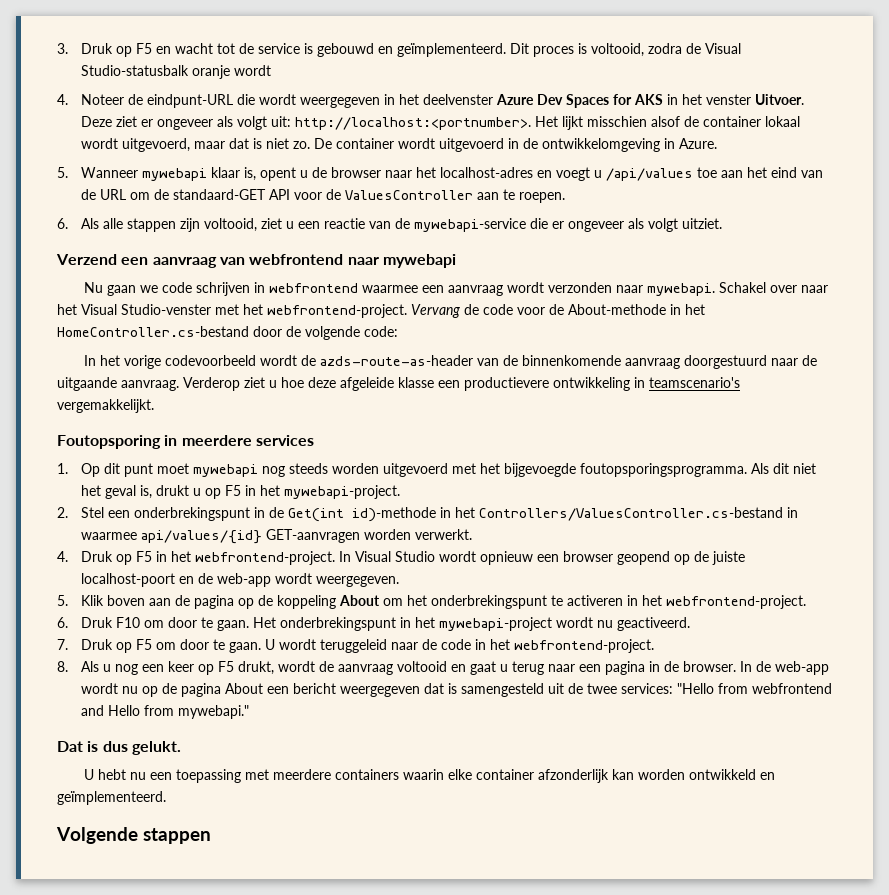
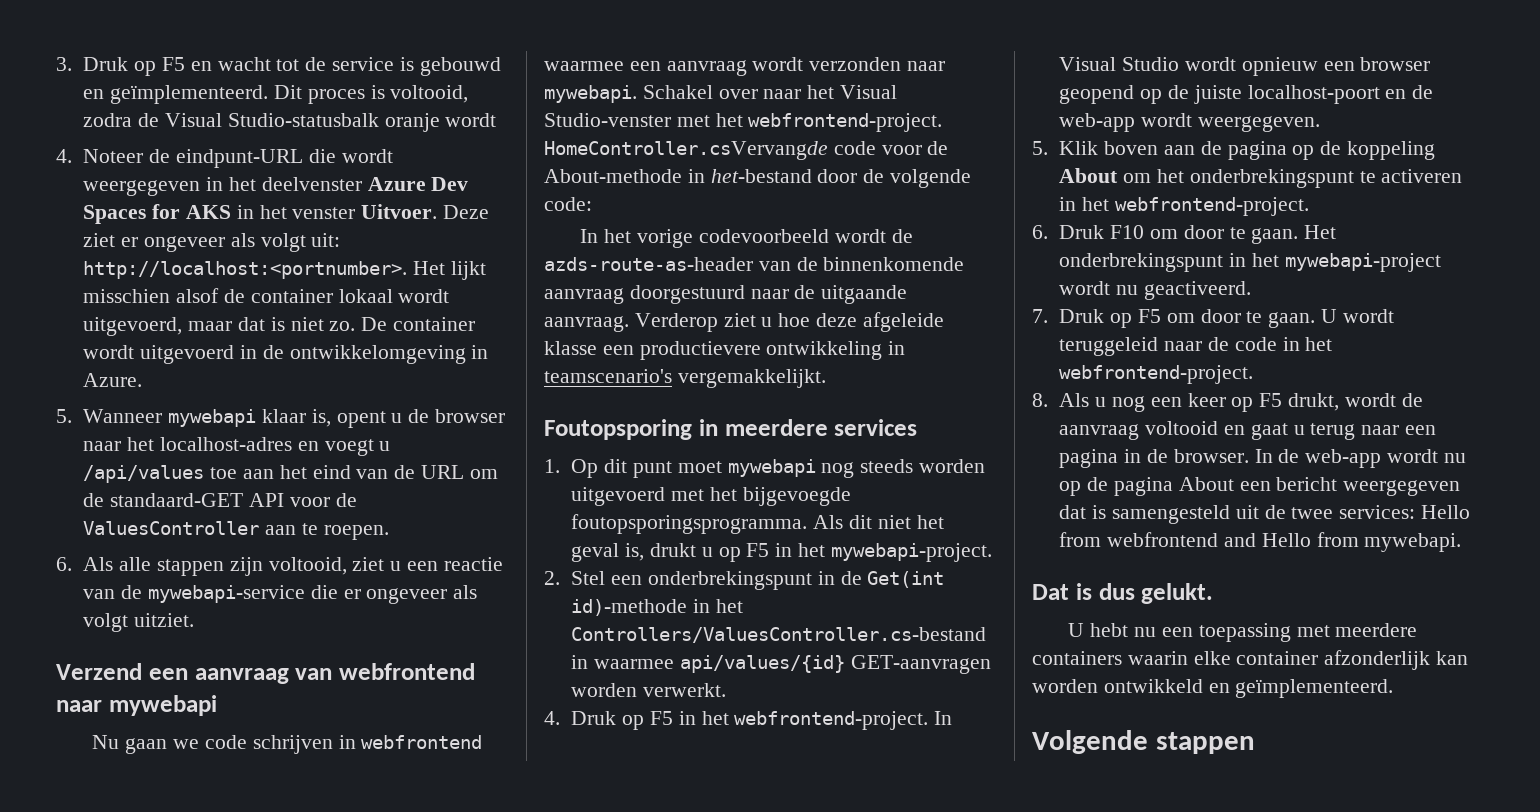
[411,304,479,318] Vervang de -> [544,141,828,160] HomeController.csVervangde
[685,304,705,315] [57,326,249,337] het HomeController.cs-bestand -> [710,169,812,183] het-bestand
[676,683,714,694] "Hello -> [1421,505,1471,519] Hello
[177,705,249,719] mywebapi." -> [1364,533,1462,552] mywebapi.

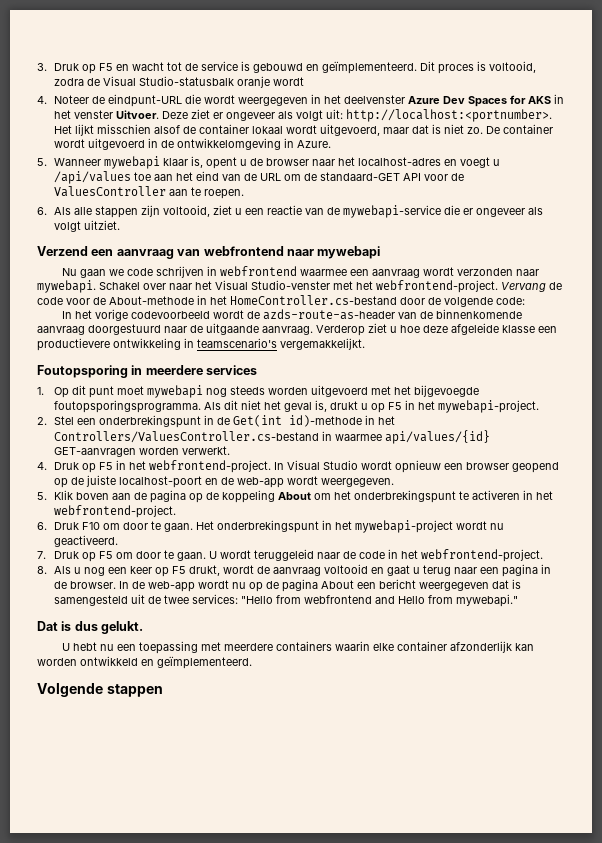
[544,141,828,160] HomeController.csVervangde -> [501,282,562,292] Vervang de
[710,169,812,183] het-bestand -> [210,295,397,305] het HomeController.cs-bestand
[1421,505,1471,519] Hello -> [240,596,273,604] "Hello
[1364,533,1462,552] mywebapi. -> [455,594,518,607] mywebapi."

